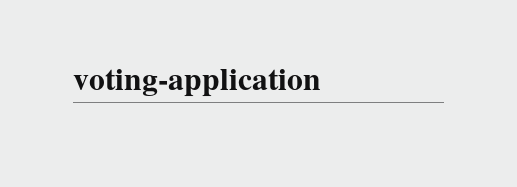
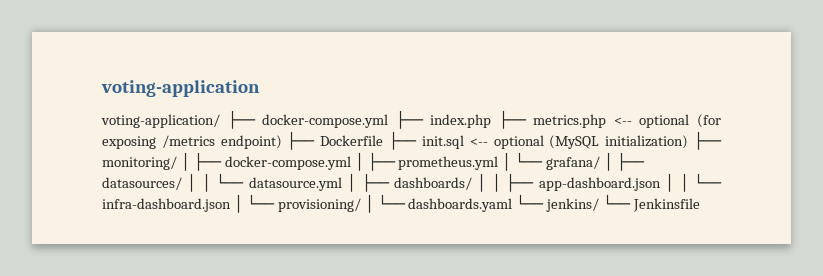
(321, 83) none -> [101,110,721,129] [102,131,722,150] [102,152,646,171] [102,173,723,192] [102,194,701,213] // voting-application/ ├── docker-compose.yml ├── index.php ├── metrics.php <-- optional (for exposing /metrics endpoint) ├── Dockerfile ├── init.sql <-- optional (MySQL initialization) ├── monitoring/ │ ├── docker-compose.yml │ ├── prometheus.yml │ └── grafana/ │ ├── datasources/ │ │ └── datasource.yml │ ├── dashboards/ │ │ ├── app-dashboard.json │ │ └── infra-dashboard.json │ └── provisioning/ │ └── dashboards.yaml └── jenkins/ └── Jenkinsfile

